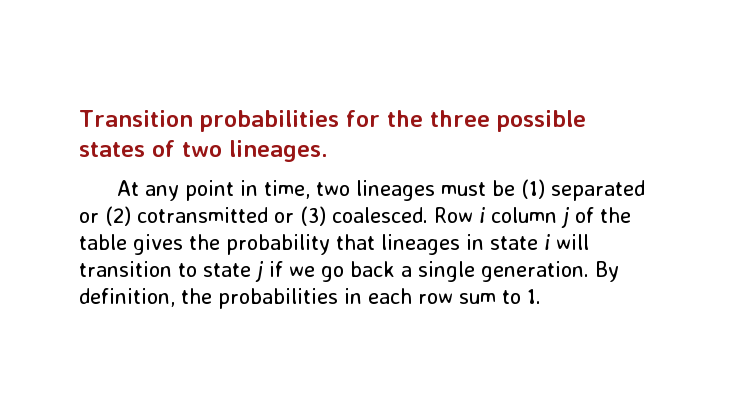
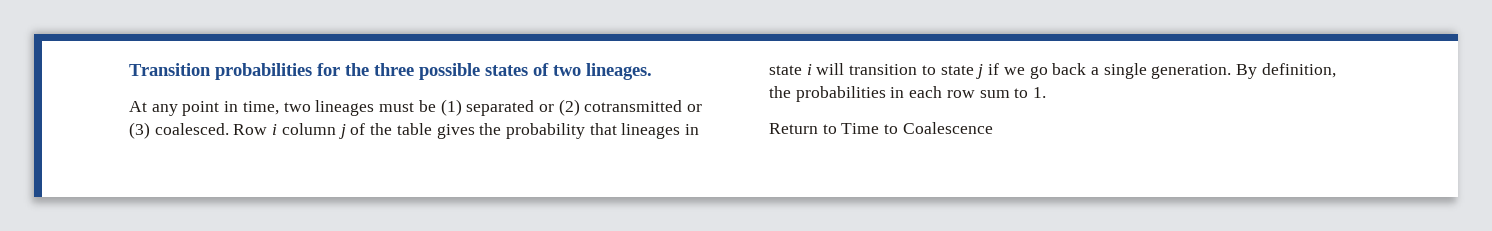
(541, 296) none -> [769,122,993,134] // Return to Time to Coalescence

